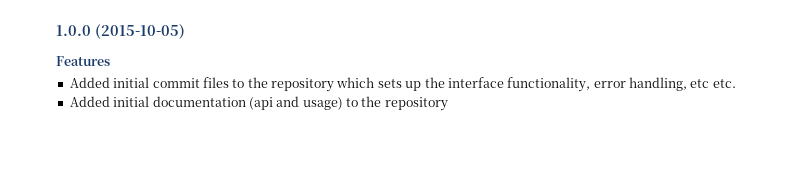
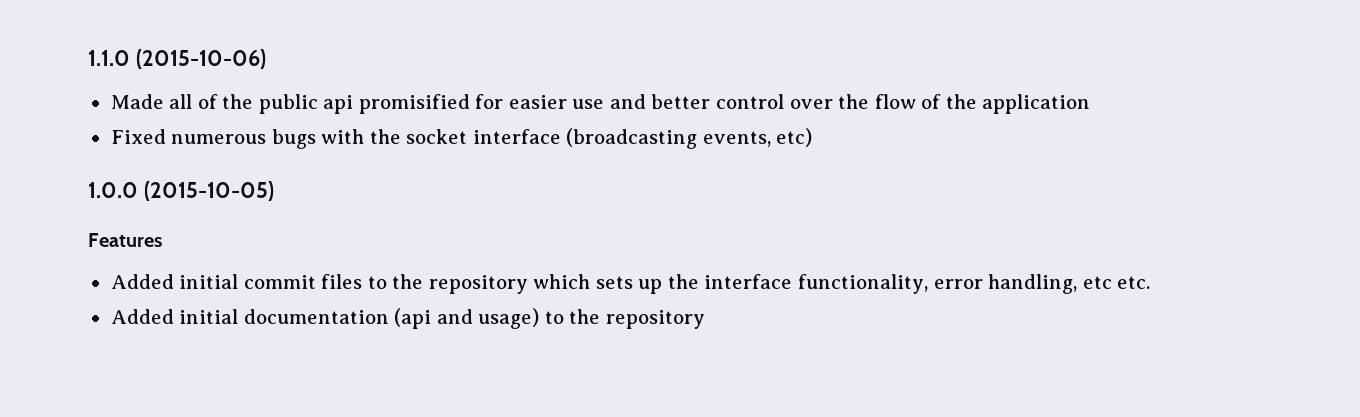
(56, 30) none -> [88,49,266,69] [110,94,1091,114] [110,128,813,149] 1.1.0 (2015-10-06) // Made all of the public api promisified for easier use and better control over the flow of the application // Fixed numerous bugs with the socket interface (broadcasting events, etc) //

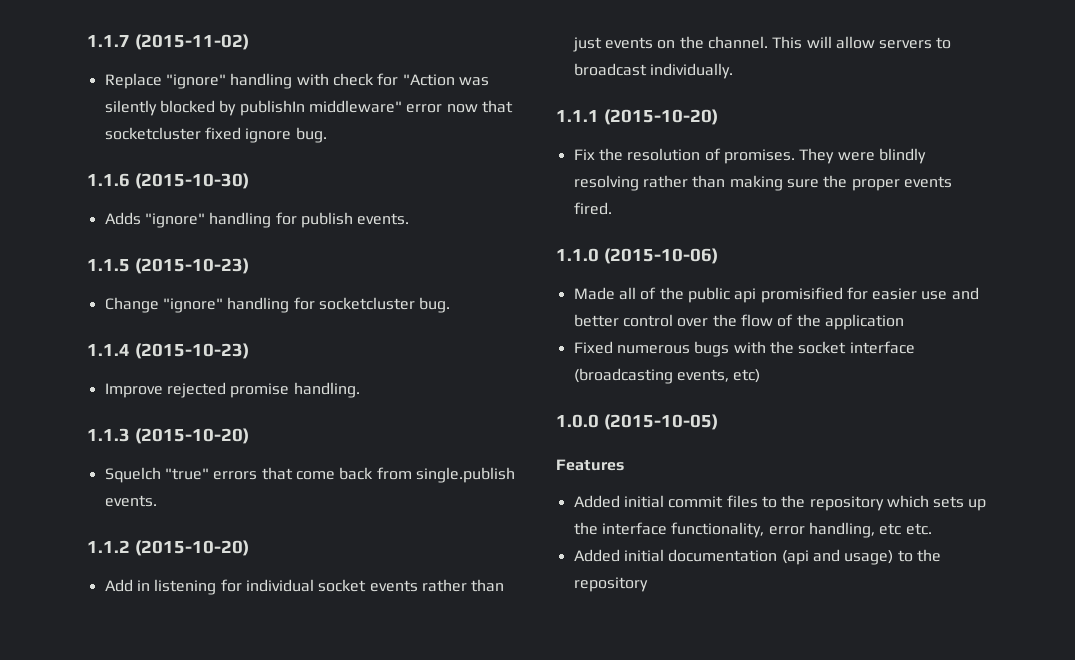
(88, 58) none -> [87,34,249,50] [104,73,489,89] [104,100,513,116] [104,127,327,143] [87,173,249,189] [104,212,410,228] [87,258,249,274] [104,297,451,313] [87,343,249,359] [104,382,360,398] [87,428,249,444] [104,467,515,483] [104,495,157,507] [87,540,249,556] [104,579,505,595] [572,36,952,52] [573,63,733,79] [556,109,718,125] [573,148,926,164] [573,175,952,191] [573,202,612,215] 1.1.7 (2015-11-02) // Replace "ignore" handling with check for "Action was silently blocked by publishIn middleware" error now that socketcluster fixed ignore bug. // 1.1.6 (2015-10-30) // Adds "ignore" handling for publish events. // 1.1.5 (2015-10-23) // Change "ignore" handling for socketcluster bug. // 1.1.4 (2015-10-23) // Improve rejected promise handling. // 1.1.3 (2015-10-20) // Squelch "true" errors that come back from single.publish events. // 1.1.2 (2015-10-20) // Add in listening for individual socket events rather than just events on the channel. This will allow servers to broadcast individually. // 1.1.1 (2015-10-20) // Fix the resolution of promises. They were blindly resolving rather than making sure the proper events fired. //

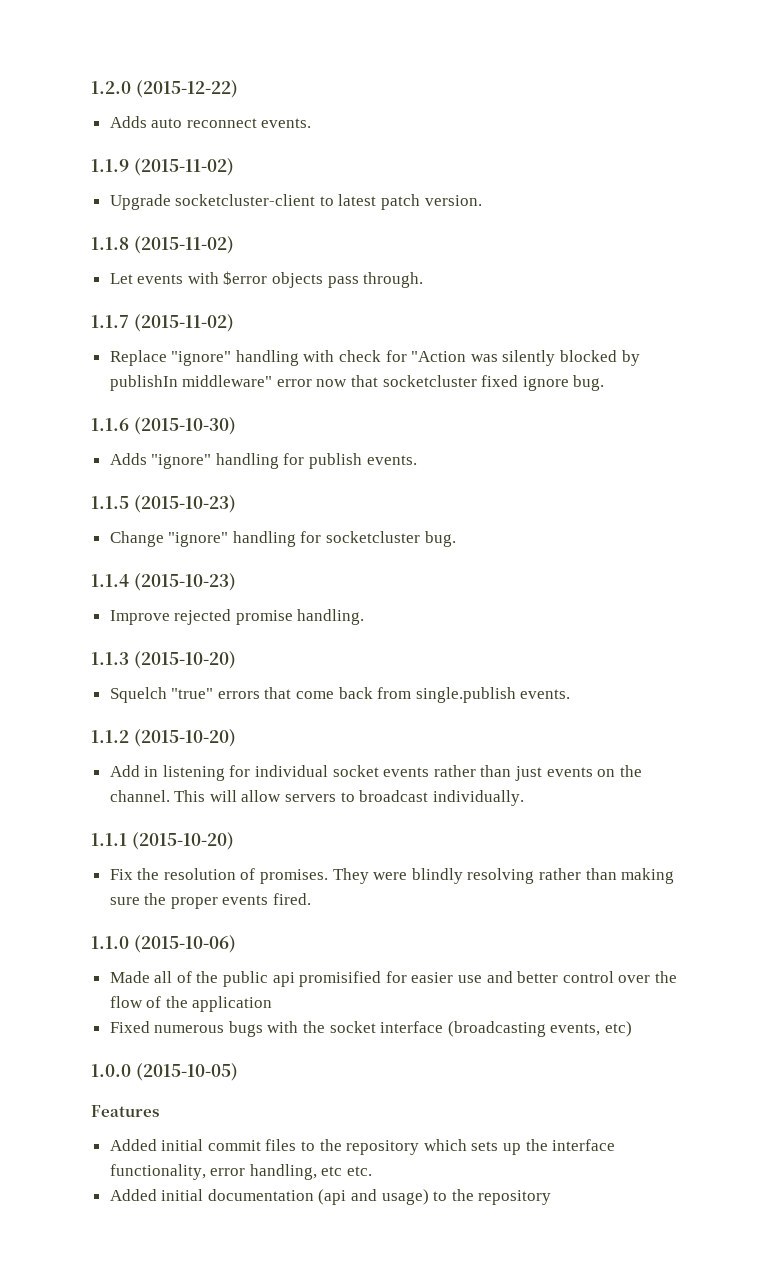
(87, 41) none -> [91,80,238,98] [109,116,312,128] [91,158,234,176] [109,194,482,210] [91,236,234,254] [109,271,424,288] 1.2.0 (2015-12-22) // Adds auto reconnect events. // 1.1.9 (2015-11-02) // Upgrade socketcluster-client to latest patch version. // 1.1.8 (2015-11-02) // Let events with $error objects pass through. //

